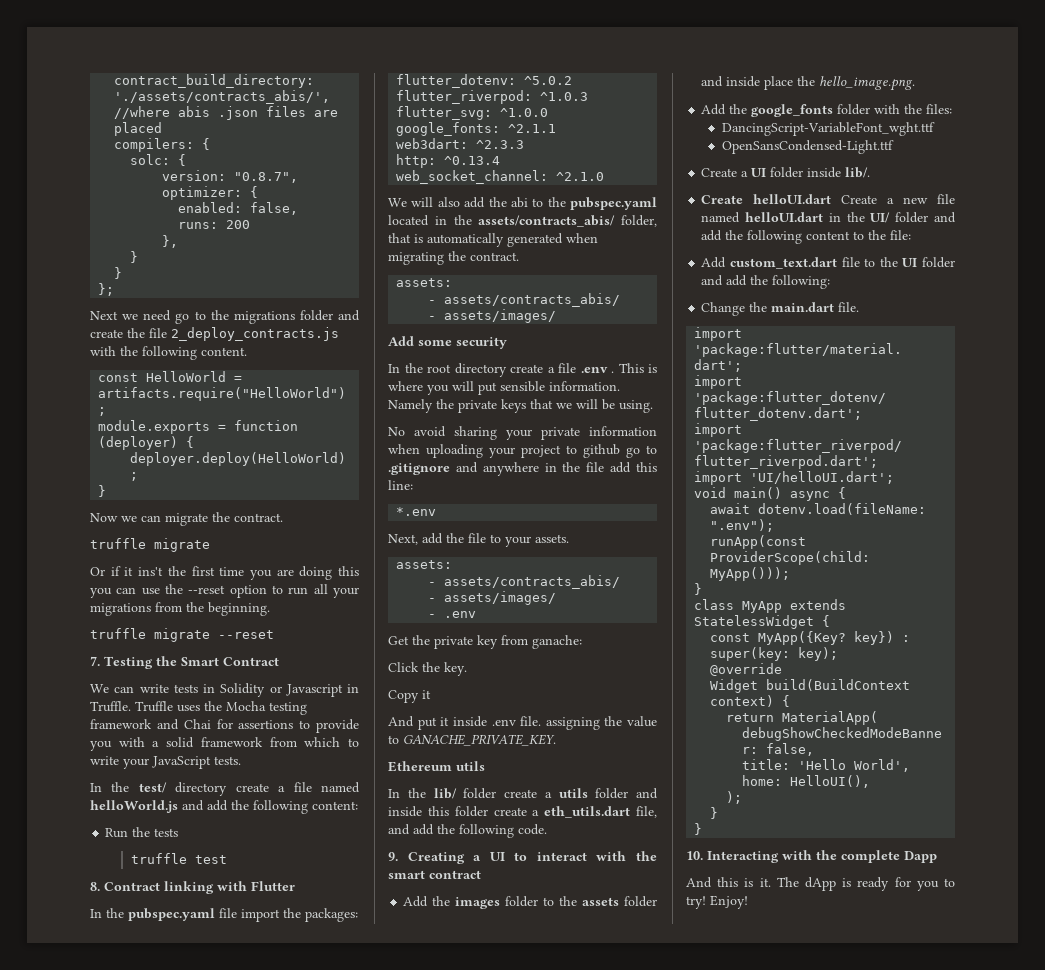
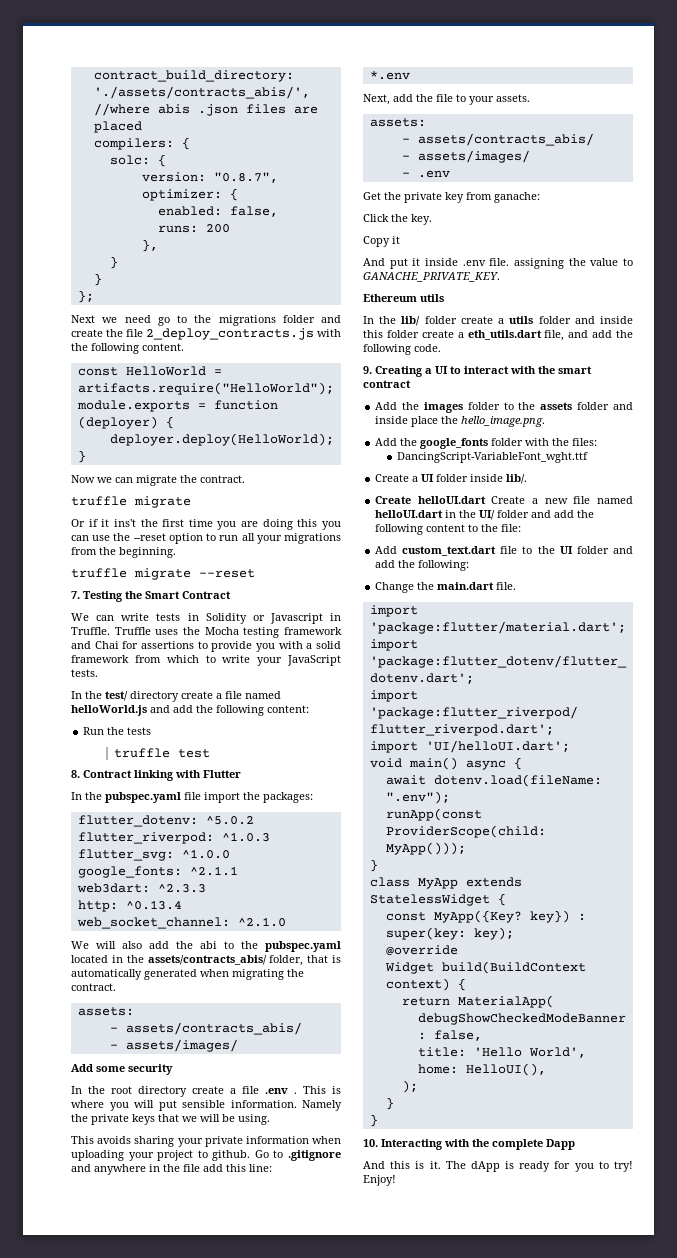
[388,426,446,437] No avoid -> [71,1136,132,1144] This avoids
[583,444,640,458] github go -> [212,1150,269,1161] github. Go
[721,140,894,154] // OpenSansCondensed-Light.ttf -> (588, 457) none

